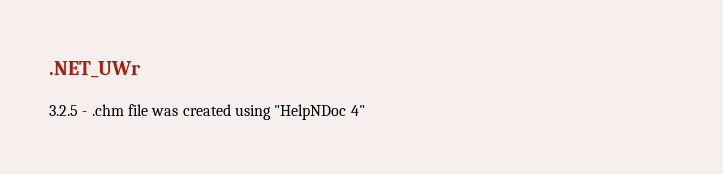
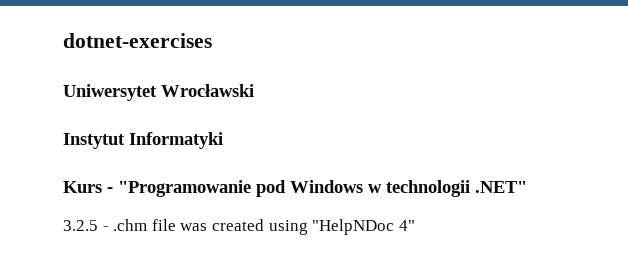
[49,61,141,78] .NET_UWr -> [63,33,212,48] [63,84,254,101] [63,132,223,149] [63,180,527,197] dotnet-exercises // Uniwersytet Wrocławski // Instytut Informatyki // Kurs - "Programowanie pod Windows w technologii .NET"

